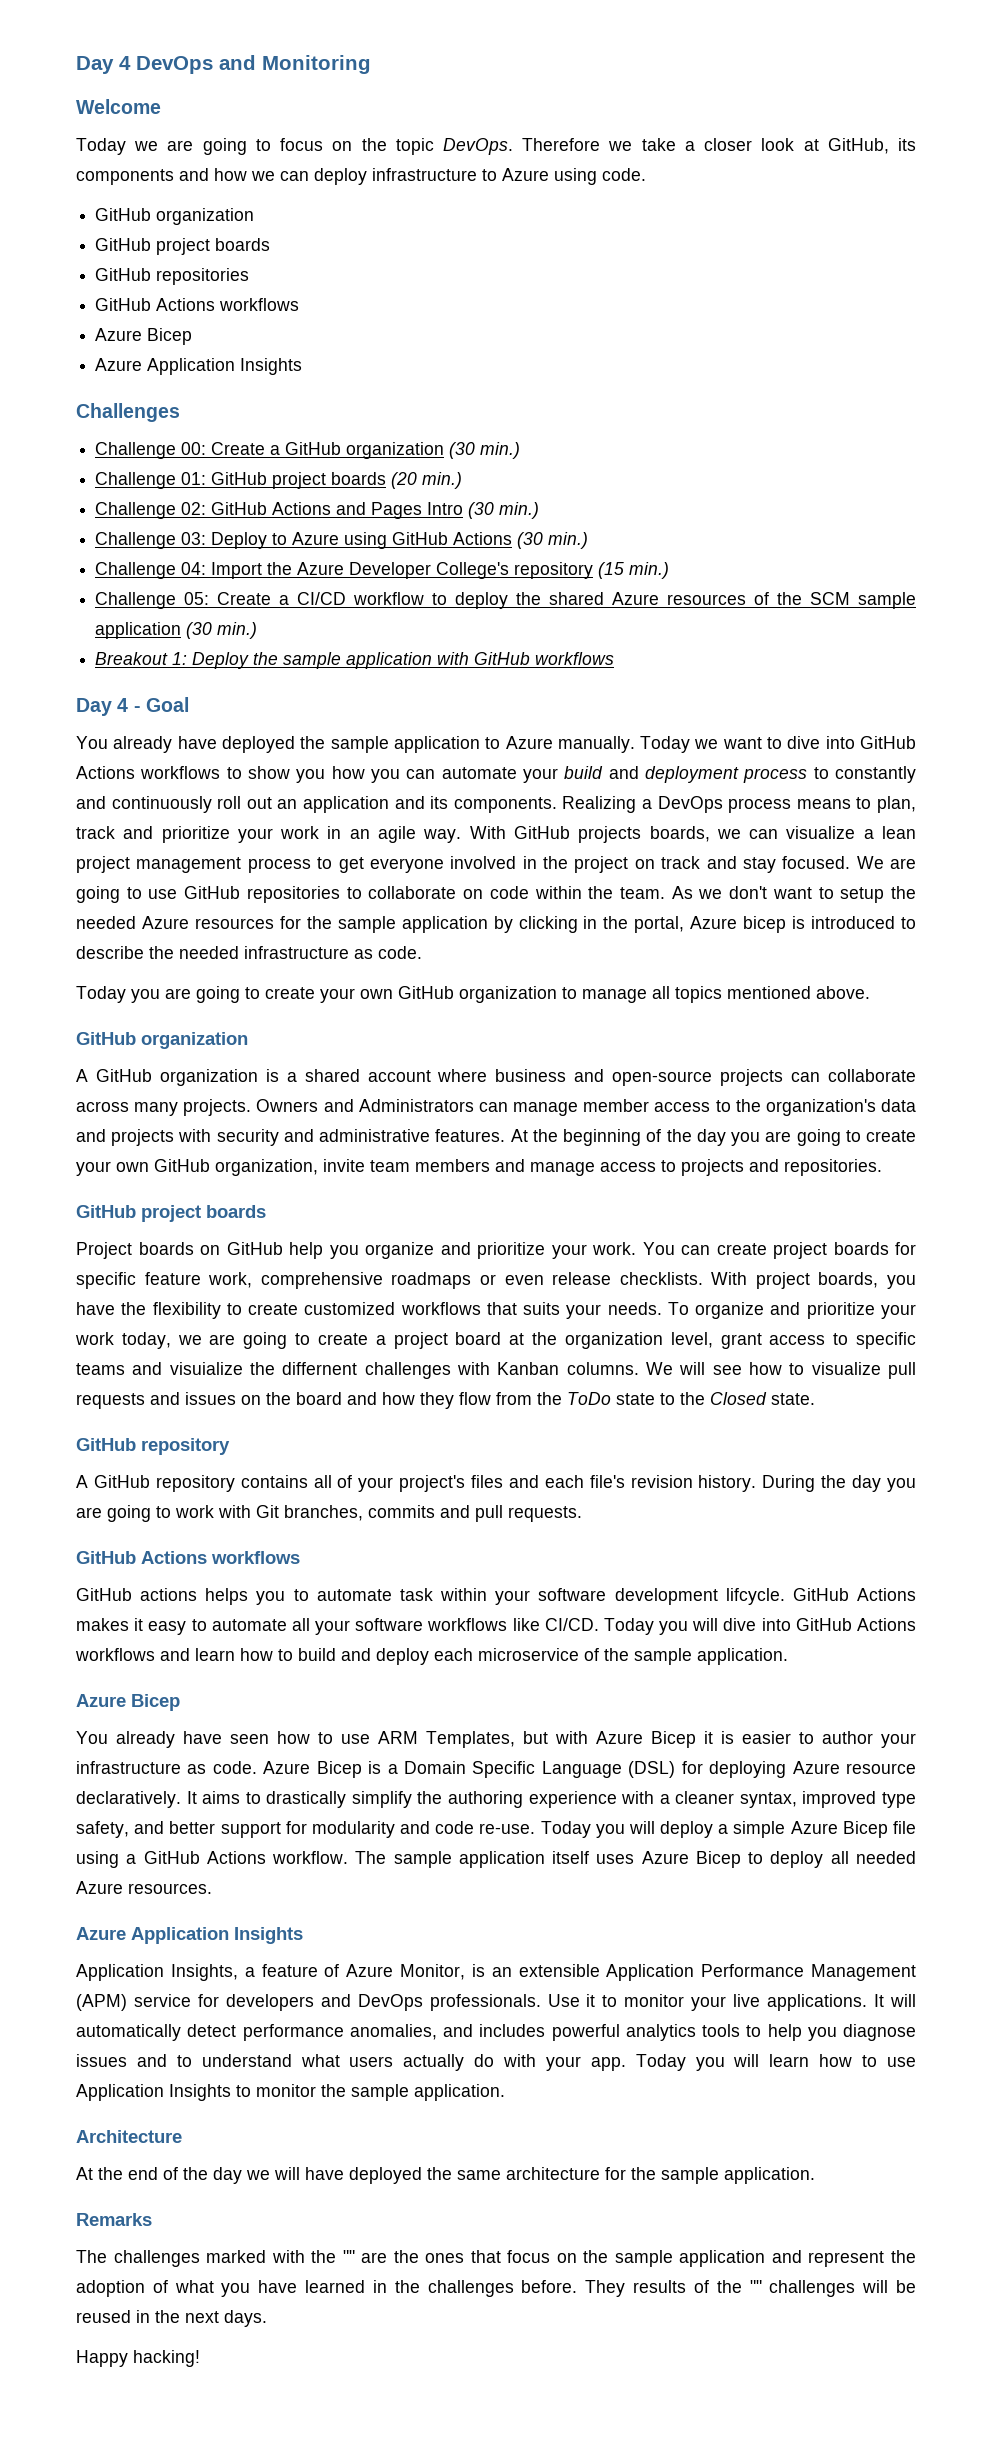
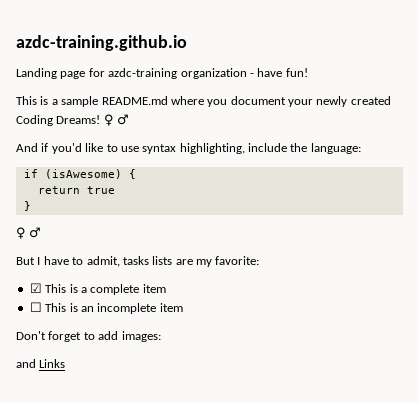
[76,55,371,74] [76,99,161,114] [76,138,916,155] [76,168,646,185] [95,208,255,225] [95,238,271,255] [95,268,250,285] [95,298,300,311] [95,328,193,345] [95,358,303,375] [76,403,180,422] [95,442,521,459] [95,472,463,489] [95,502,540,519] [95,532,589,549] [95,562,670,579] [95,592,917,609] [95,622,258,639] [95,652,615,669] [76,697,189,716] [76,736,916,753] [76,766,917,783] [76,796,917,813] [76,826,916,843] [76,856,916,873] [76,886,916,903] [76,916,916,933] [76,946,422,959] [76,986,870,1003] [76,1032,248,1049] [76,1069,916,1086] [76,1099,917,1116] [76,1129,917,1146] [76,1159,882,1176] [76,1205,266,1222] [76,1242,916,1259] [76,1272,917,1289] [76,1302,916,1319] [75,1332,917,1349] [76,1362,917,1379] [76,1392,815,1409] [76,1438,230,1455] [76,1475,916,1492] [76,1505,582,1522] [76,1551,300,1564] [76,1588,917,1605] [76,1618,916,1635] [75,1648,788,1665] [76,1694,180,1711] [76,1731,916,1748] [76,1761,917,1778] [76,1791,916,1808] [76,1821,916,1838] [76,1851,916,1868] [76,1881,212,1894] [76,1927,303,1944] [76,1964,917,1981] [76,1994,916,2011] [76,2024,916,2041] [76,2054,916,2071] [76,2084,505,2101] [76,2130,182,2143] [76,2167,815,2184] [76,2213,152,2226] [76,2250,916,2267] [76,2280,917,2297] [76,2310,267,2327] [76,2350,200,2367] Day 4 DevOps and Monitoring // Welcome // Today we are going to focus on the topic DevOps. Therefore we take a closer look at GitHub, its components and how we can deploy infrastructure to Azure using code. // GitHub organization // GitHub project boards // GitHub repositories // GitHub Actions workflows // Azure Bicep // Azure Application Insights // Challenges // Challenge 00: Create a GitHub organization (30 min.) // Challenge 01: GitHub project boards (20 min.) // Challenge 02: GitHub Actions and Pages Intro (30 min.) // Challenge 03: Deploy to Azure using GitHub Actions (30 min.) // Challenge 04: Import the Azure Developer College's repository (15 min.) // Challenge 05: Create a CI/CD workflow to deploy the shared Azure resources of the SCM sample application (30 min.) // Breakout 1: Deploy the sample application with GitHub workflows // Day 4 - Goal // You already have deployed the sample application to Azure manually. Today we want to dive into GitHub Actions workflows to show you how you can automate your build and deployment process to constantly and continuously roll out an application and its components. Realizing a DevOps process means to plan, track and prioritize your work in an agile way. With GitHub projects boards, we can visualize a lean project management process to get everyone involved in the project on track and stay focused. We are going to use GitHub repositories to collaborate on code within the team. As we don't want to setup the needed Azure resources for the sample application by clicking in the portal, Azure bicep is introduced to describe the needed infrastructure as code. // Today you are going to create your own GitHub organization to manage all topics mentioned above. // GitHub organization // A GitHub organization is a shared account where business and open-source projects can collaborate across many projects. Owners and Administrators can manage member access to the organization's data and projects with security and administrative features. At the beginning of the day you are going to create your own GitHub organization, invite team members and manage access to projects and repositories. // GitHub project boards // Project boards on GitHub help you organize and prioritize your work. You can create project boards for specific feature work, comprehensive roadmaps or even release checklists. With project boards, you have the flexibility to create customized workflows that suits your needs. To organize and prioritize your work today, we are going to create a project board at the organization level, grant access to specific teams and visuialize the differnent challenges with Kanban columns. We will see how to visualize pull requests and issues on the board and how they flow from the ToDo state to the Closed state. // GitHub repository // A GitHub repository contains all of your project's files and each file's revision history. During the day you are going to work with Git branches, commits and pull requests. // GitHub Actions workflows // GitHub actions helps you to automate task within your software development lifcycle. GitHub Actions makes it easy to automate all your software workflows like CI/CD. Today you will dive into GitHub Actions workflows and learn how to build and deploy each microservice of the sample application. // Azure Bicep // You already have seen how to use ARM Templates, but with Azure Bicep it is easier to author your infrastructure as code. Azure Bicep is a Domain Specific Language (DSL) for deploying Azure resource declaratively. It aims to drastically simplify the authoring experience with a cleaner syntax, improved type safety, and better support for modularity and code re-use. Today you will deploy a simple Azure Bicep file using a GitHub Actions workflow. The sample application itself uses Azure Bicep to deploy all needed Azure resources. // Azure Application Insights // Application Insights, a feature of Azure Monitor, is an extensible Application Performance Management (APM) service for developers and DevOps professionals. Use it to monitor your live applications. It will automatically detect performance anomalies, and includes powerful analytics tools to help you diagnose issues and to understand what users actually do with your app. Today you will learn how to use Application Insights to monitor the sample application. // Architecture // At the end of the day we will have deployed the same architecture for the sample application. // Remarks // The challenges marked with the "" are the ones that focus on the sample application and represent the adoption of what you have learned in the challenges before. They results of the "" challenges will be reused in the next days. // Happy hacking! -> [16,35,187,51] [16,68,308,79] [16,96,391,107] [16,114,130,126] [16,143,361,154] [23,169,136,179] [37,186,115,194] [23,201,31,211] [16,227,42,239] [16,256,260,267] [29,283,166,295] [29,302,183,314] [16,331,161,342] [16,359,66,368] azdc-training.github.io // Landing page for azdc-training organization - have fun! // This is a sample README.md where you document your newly created Coding Dreams! ♀ ♂ // And if you'd like to use syntax highlighting, include the language: // if (isAwesome) { // return true // } // ♀ ♂ // But I have to admit, tasks lists are my favorite: // ☑ This is a complete item // ☐ This is an incomplete item // Don't forget to add images: // and Links

